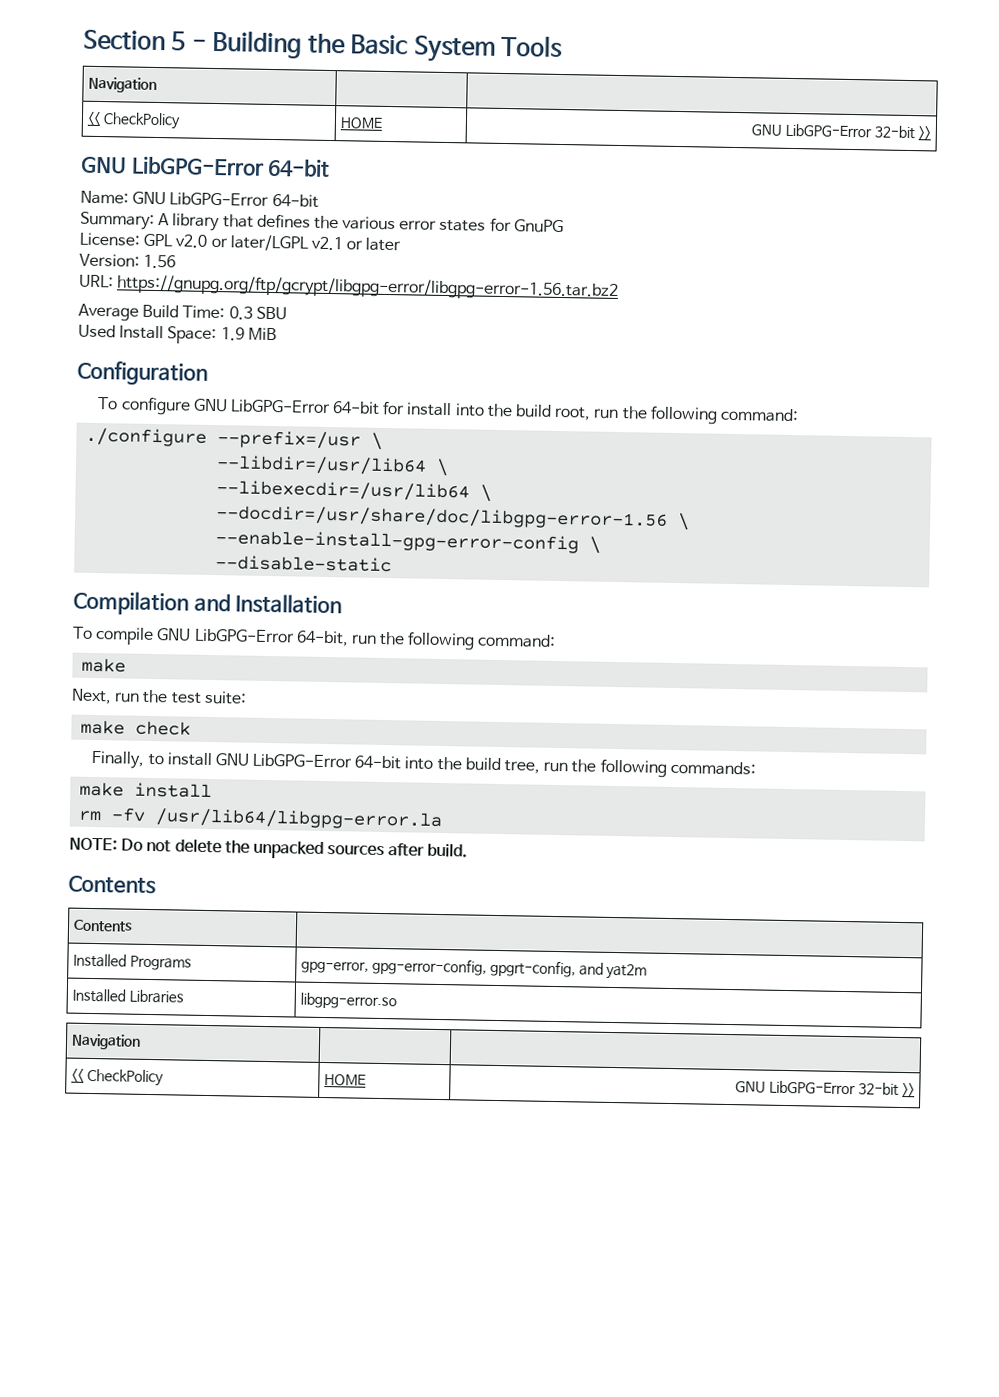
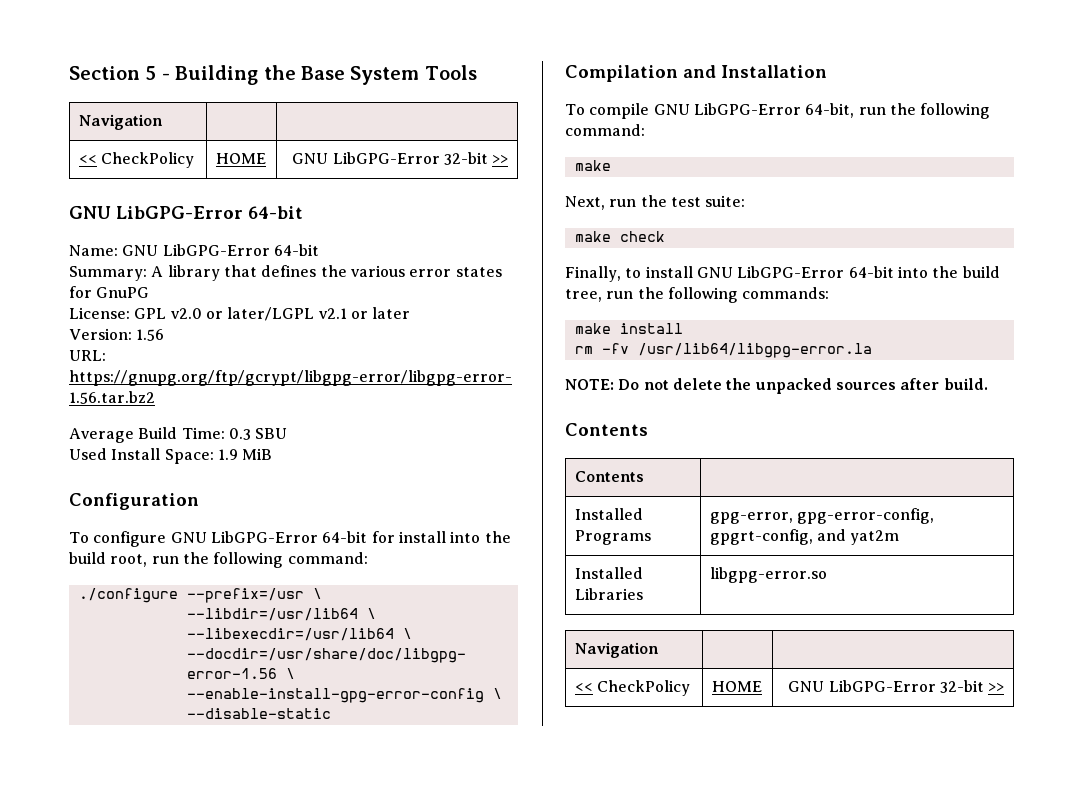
[350,34,409,56] Basic -> [301,66,345,80] Base

